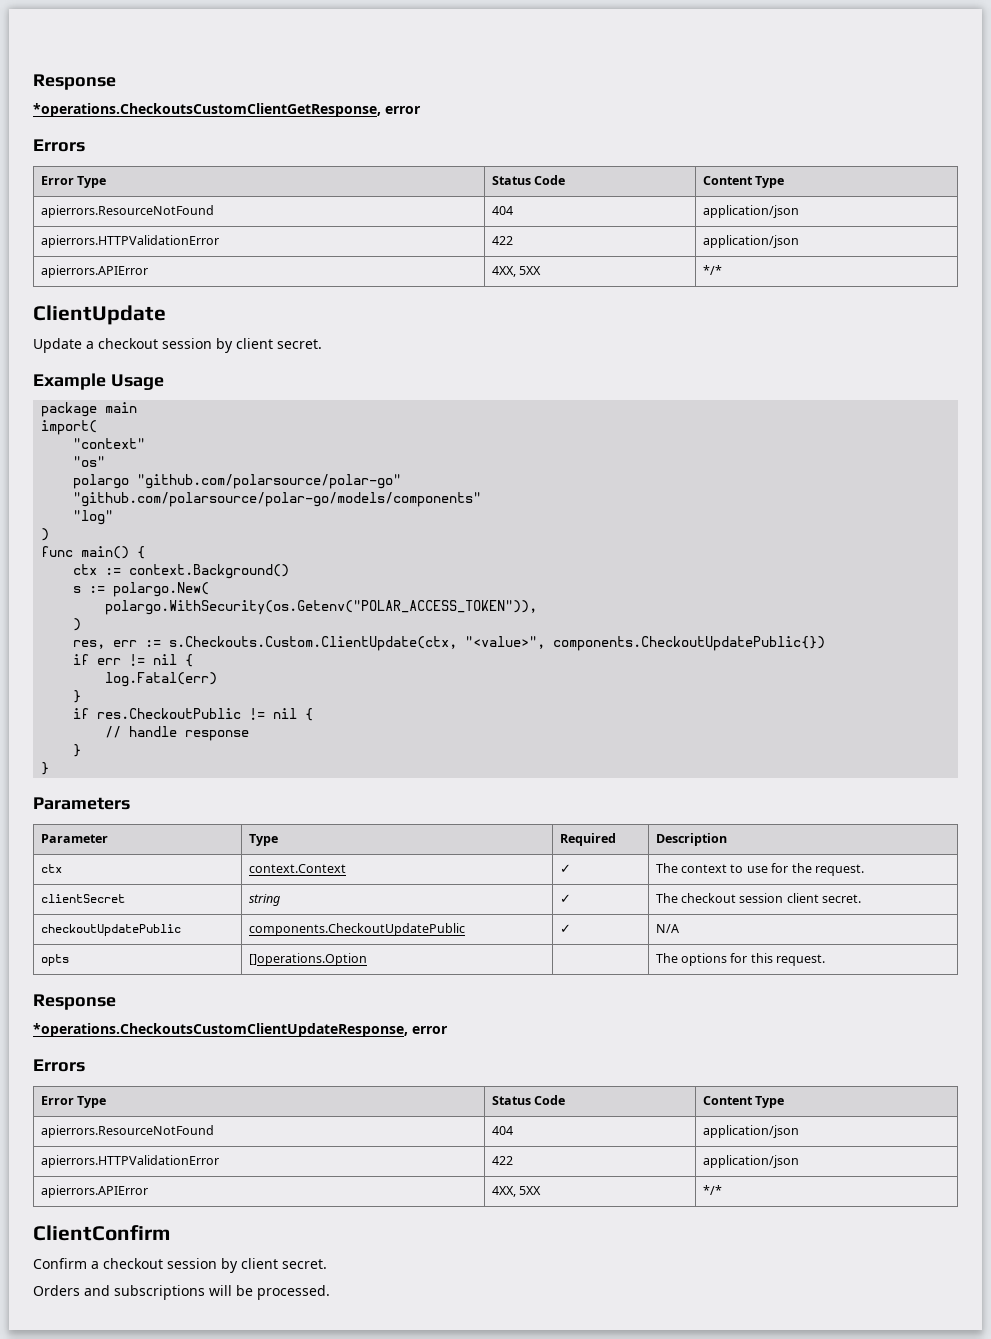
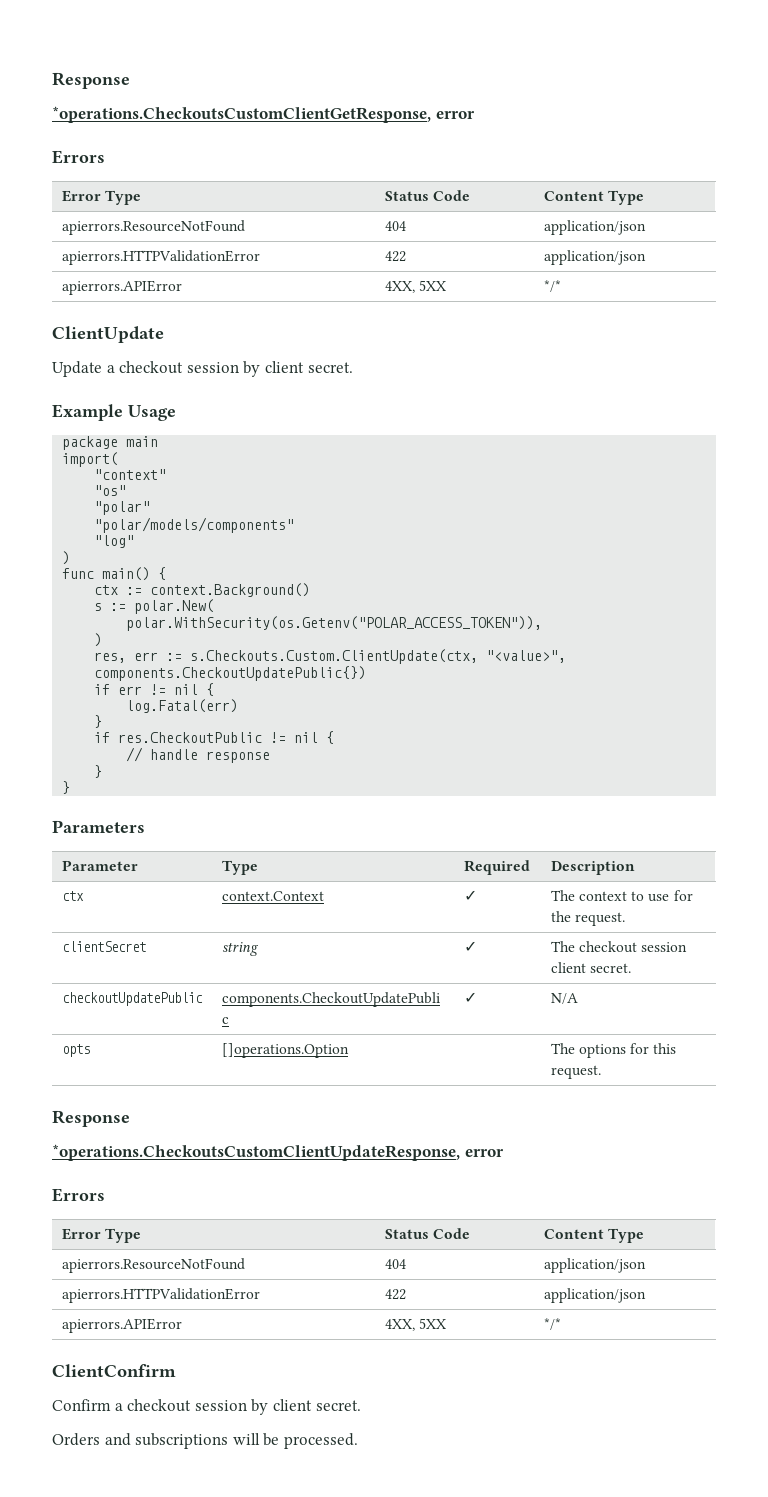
[73,474,402,489] [73,492,482,507] polargo "github.com/polarsource/polar-go" // "github.com/polarsource/polar-go/models/components" -> [94,501,151,515] [94,517,295,533] "polar" // "polar/models/components"
[113,582,210,597] [105,600,538,615] polargo.New( // polargo.WithSecurity(os.Getenv("POLAR_ACCESS_TOKEN")), -> [134,599,215,614] [126,616,543,631] polar.New( // polar.WithSecurity(os.Getenv("POLAR_ACCESS_TOKEN")),

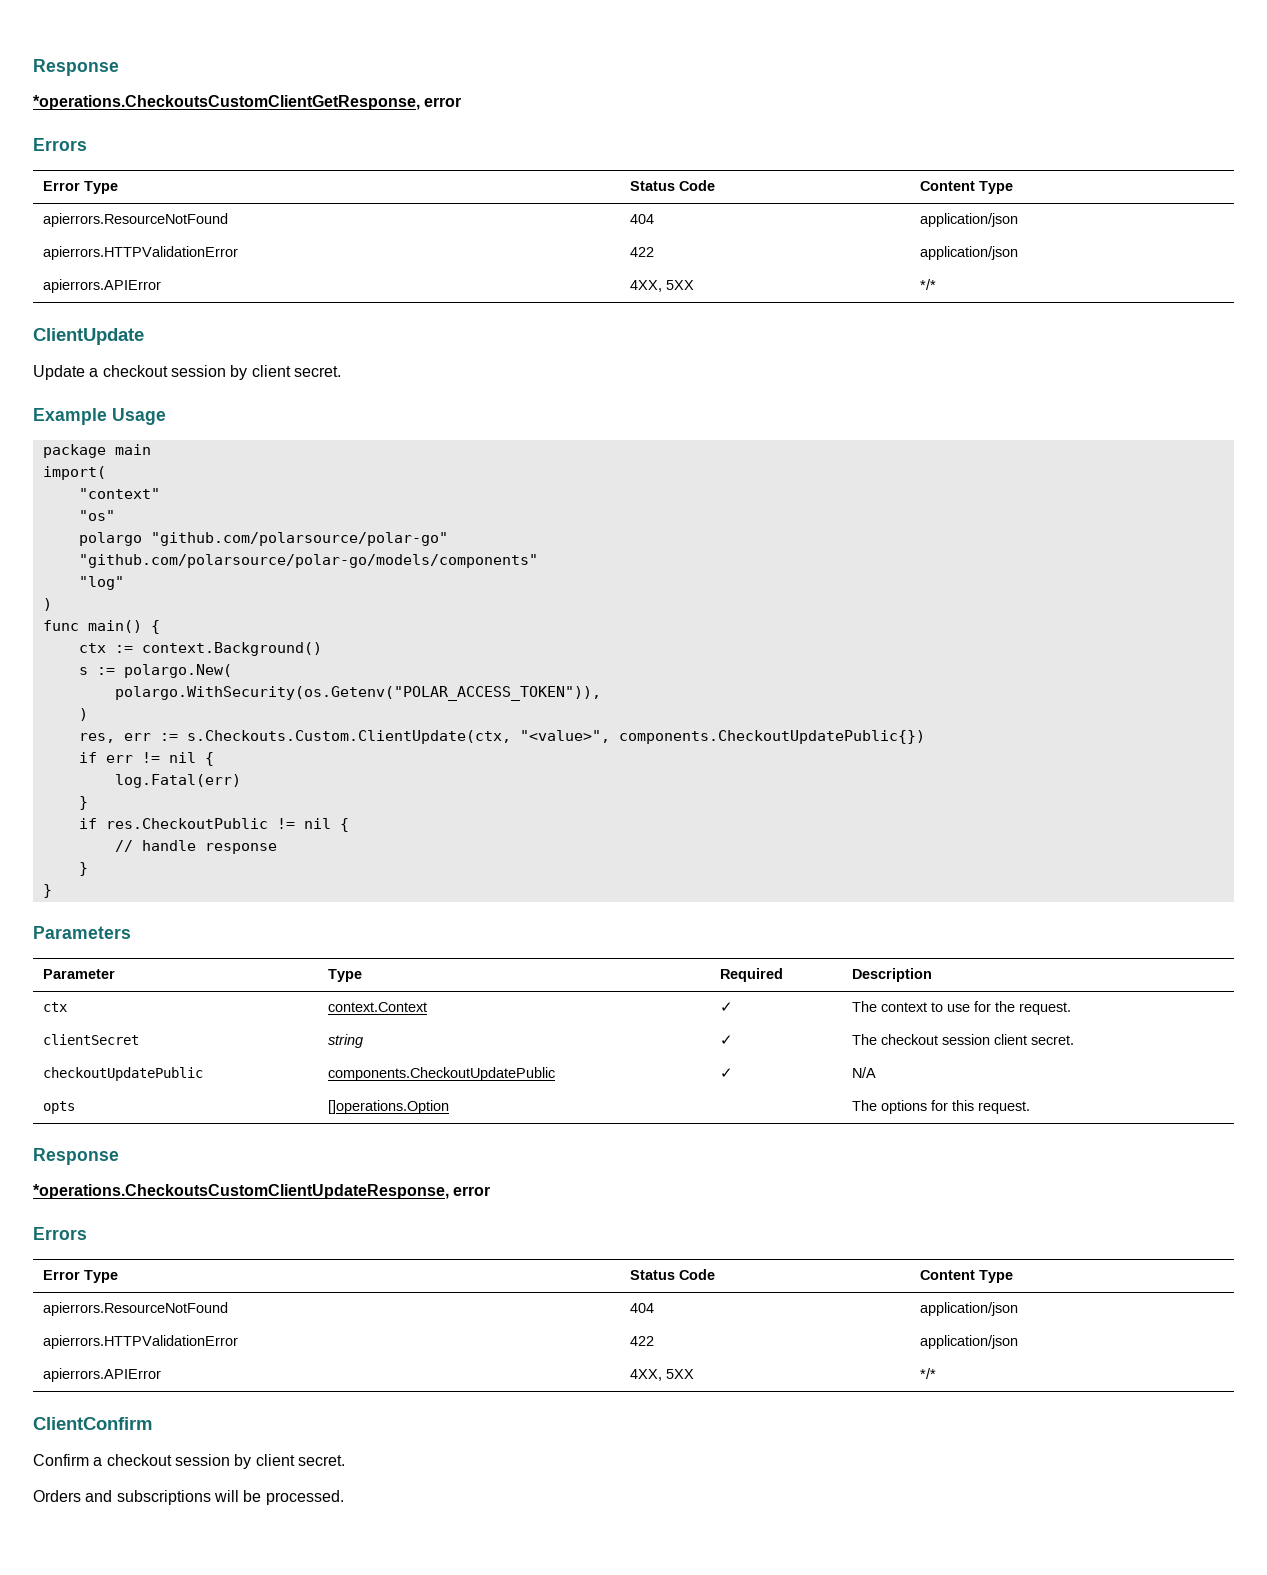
[94,501,151,515] [94,517,295,533] "polar" // "polar/models/components" -> [78,532,448,546] [78,554,538,568] polargo "github.com/polarsource/polar-go" // "github.com/polarsource/polar-go/models/components"
[134,599,215,614] [126,616,543,631] polar.New( // polar.WithSecurity(os.Getenv("POLAR_ACCESS_TOKEN")), -> [123,664,232,678] [114,686,601,701] polargo.New( // polargo.WithSecurity(os.Getenv("POLAR_ACCESS_TOKEN")),

